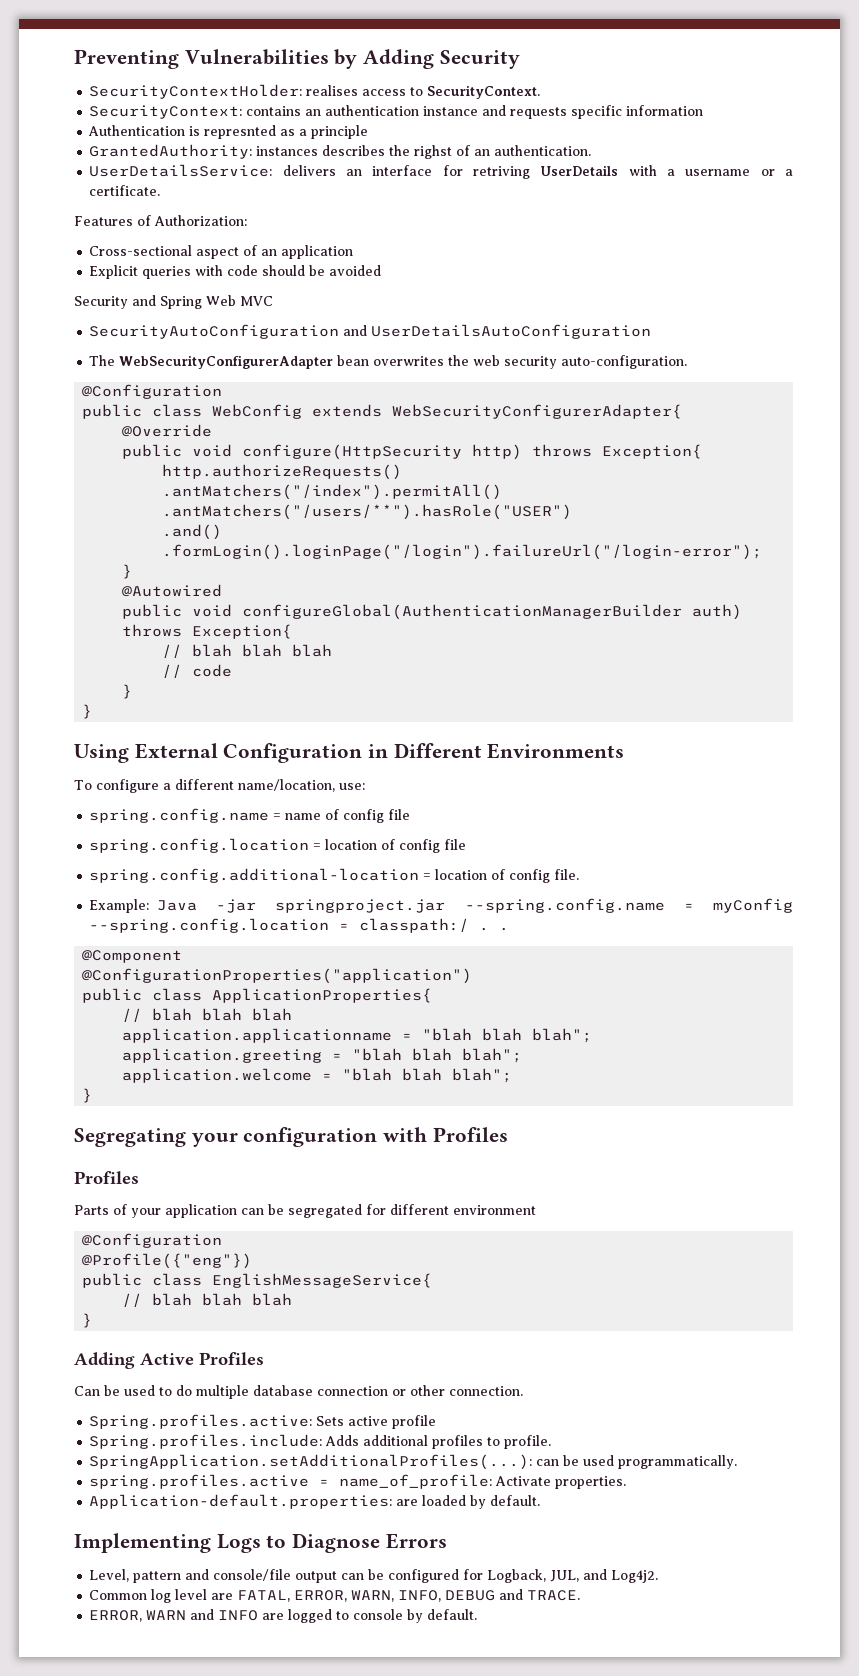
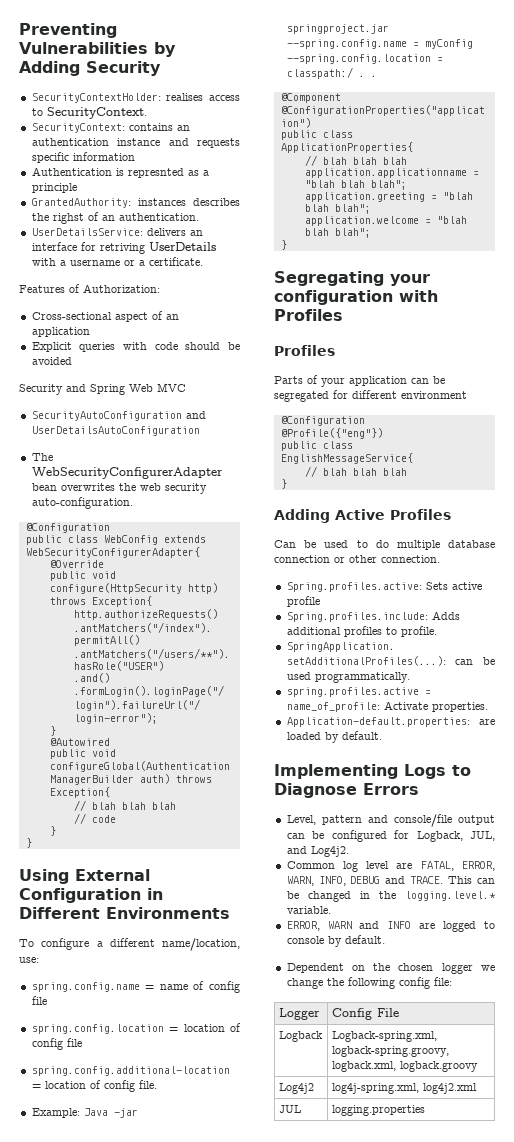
(581, 1595) none -> [448,876,495,884] [286,891,496,902] [286,906,331,914] This can be changed in the logging.level.* variable.
(478, 1614) none -> [286,963,495,974] [286,977,452,989] [278,1008,320,1020] [331,1008,399,1020] [278,1031,323,1042] [331,1031,437,1042] [331,1046,449,1057] [331,1061,478,1072] [278,1083,314,1094] [331,1083,477,1094] [278,1105,301,1113] [331,1105,425,1116] // Dependent on the chosen logger we change the following config file: // Logger | Config File // Logback | Logback-spring.xml, logback-spring.groovy, logback.xml, logback.groovy // Log4j2 | log4j-spring.xml, log4j2.xml // JUL | logging.properties

